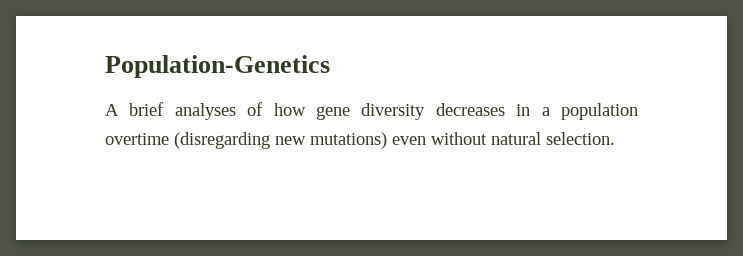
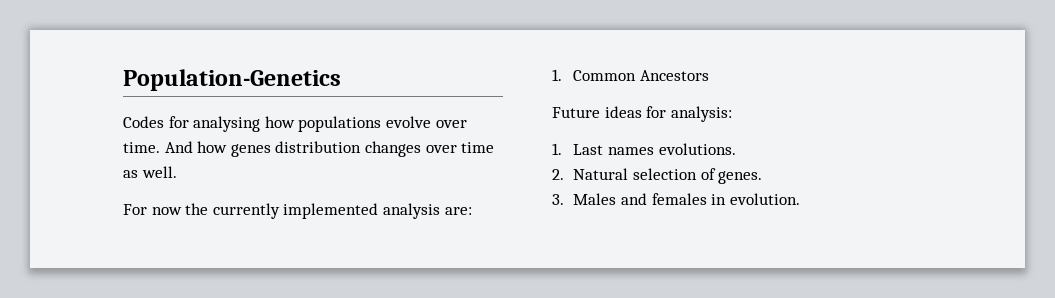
[105,102,638,120] [105,132,615,149] A brief analyses of how gene diversity decreases in a population overtime (disregarding new mutations) even without natural selection. -> [123,116,467,132] [123,141,495,157] [123,166,177,178] [123,203,472,219] [552,69,710,81] [552,106,732,122] [552,143,736,155] [552,168,763,184] [552,193,800,205] Codes for analysing how populations evolve over time. And how genes distribution changes over time as well. // For now the currently implemented analysis are: // 1. Common Ancestors // Future ideas for analysis: // 1. Last names evolutions. // 2. Natural selection of genes. // 3. Males and females in evolution.

